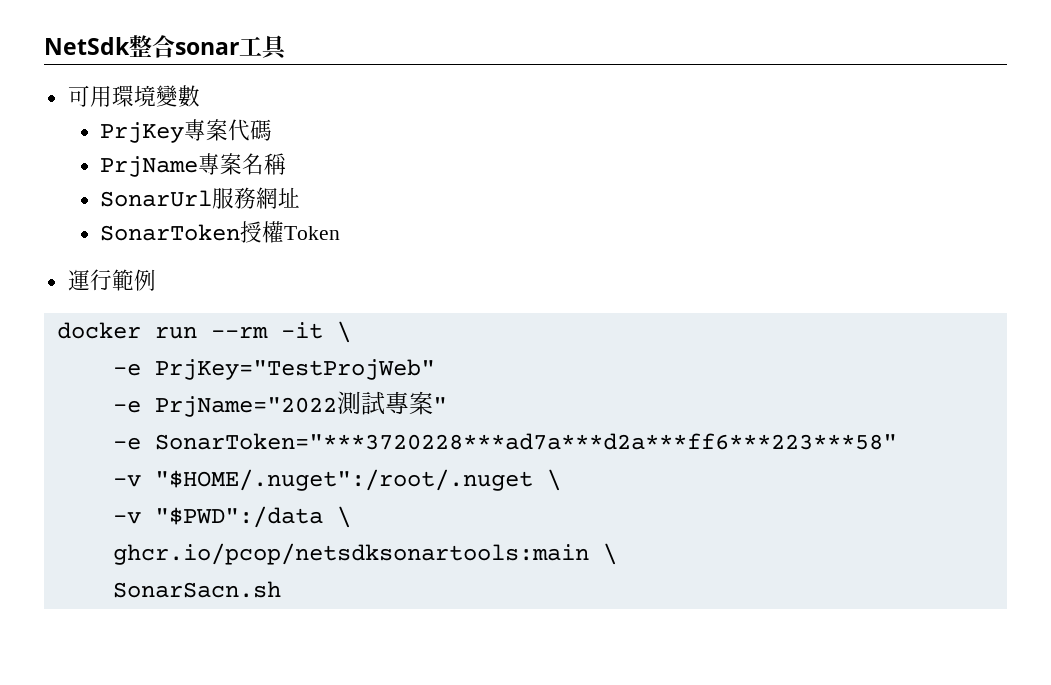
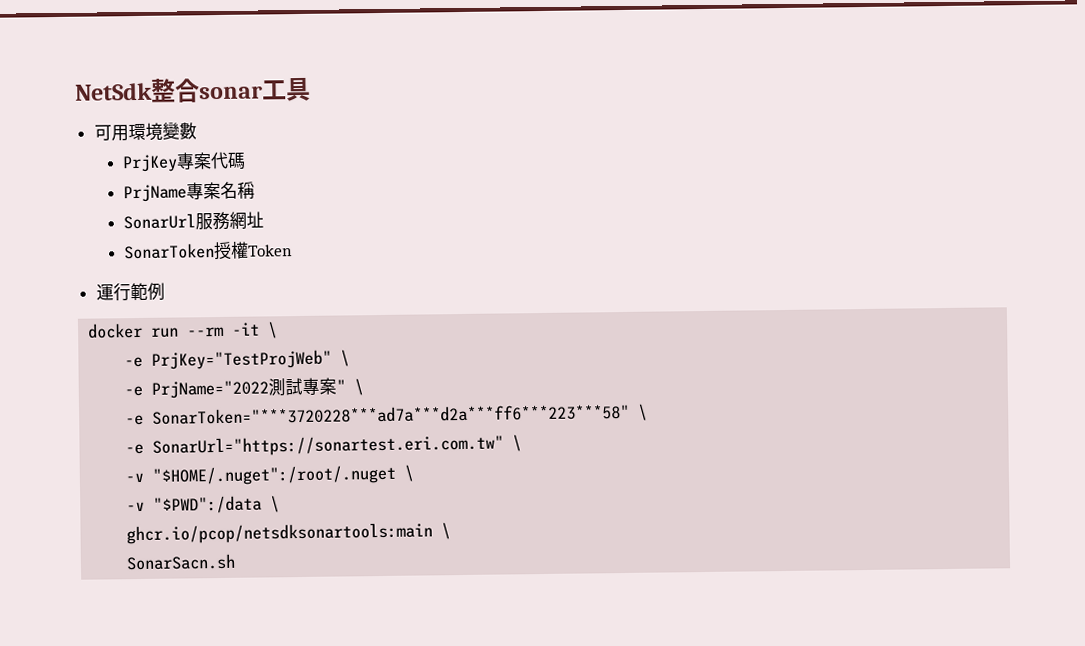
(435, 369) none -> [340,349,351,367] \
(447, 404) none -> [354,378,365,396] \
(897, 441) none -> [638,403,649,421] [125,434,523,457] \ // -e SonarUrl="https://sonartest.eri.com.tw" \

